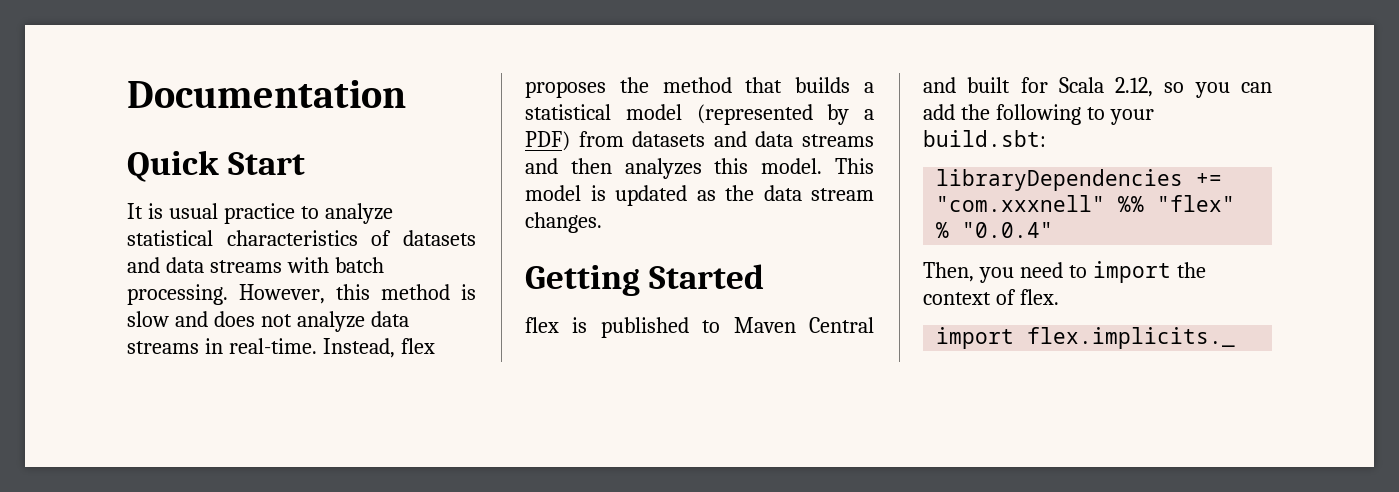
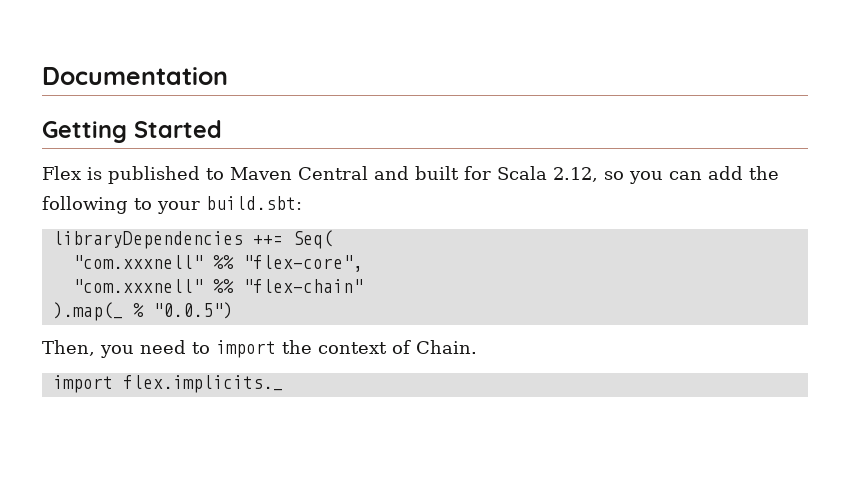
[127,150,306,182] [127,203,393,224] [127,230,477,246] [127,257,384,273] [127,284,476,305] [127,311,409,332] [127,338,435,358] [525,77,874,98] [525,104,874,125] [525,131,874,151] [525,158,874,179] [525,185,874,206] [525,212,602,233] // Quick Start // It is usual practice to analyze statistical characteristics of datasets and data streams with batch processing. However, this method is slow and does not analyze data streams in real-time. Instead, flex proposes the method that builds a statistical model (represented by a PDF) from datasets and data streams and then analyzes this model. This model is updated as the data stream changes. -> (228, 76) none
[525,317,559,333] flex -> [42,166,81,180] Flex
[1196,173,1223,186] [936,195,1236,212] [936,222,1054,238] += "com.xxxnell" %% "flex" % "0.0.4" -> [252,230,333,249] [72,255,363,272] [72,279,363,293] [52,302,233,321] ++= Seq( // "com.xxxnell" %% "flex-core", // "com.xxxnell" %% "flex-chain" // ).map(_ % "0.0.5")
[1019,289,1059,305] flex. -> [416,340,477,354] Chain.

